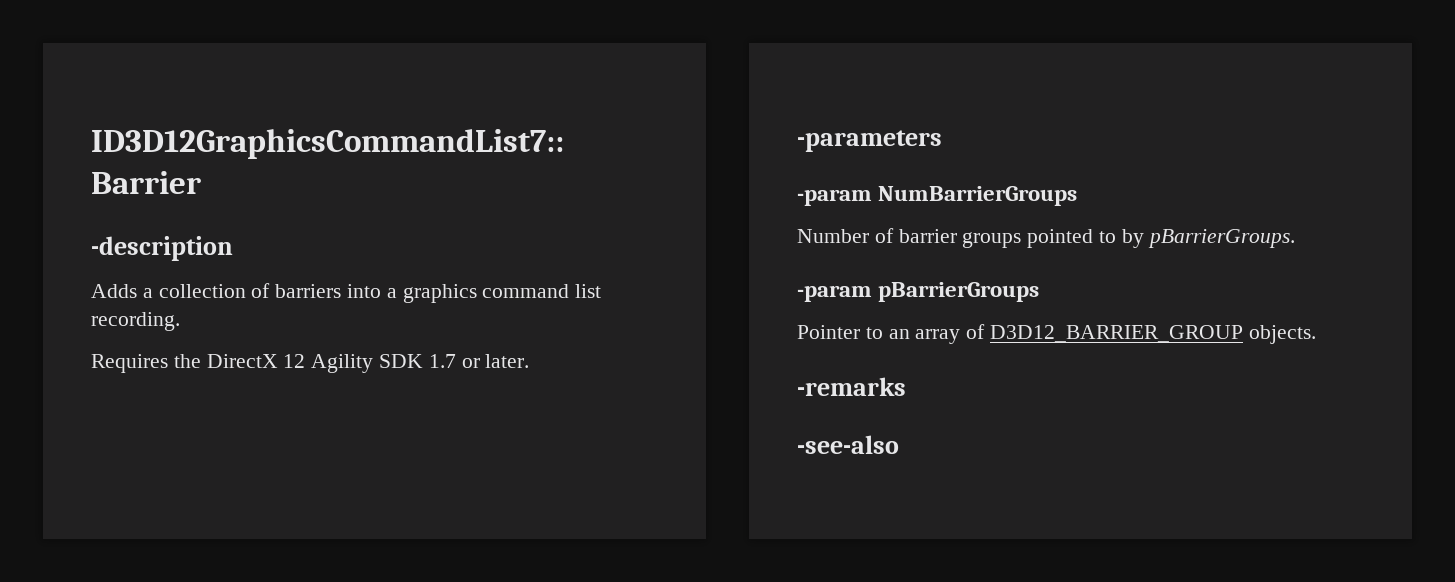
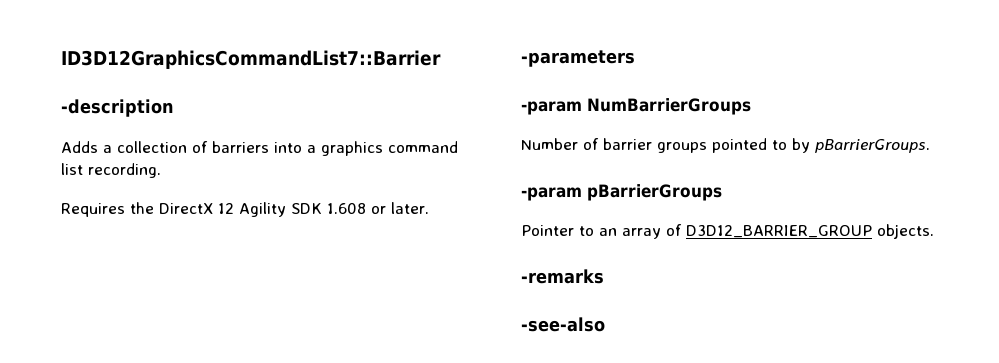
[428,354,456,368] 1.7 -> [327,203,366,214] 1.608

